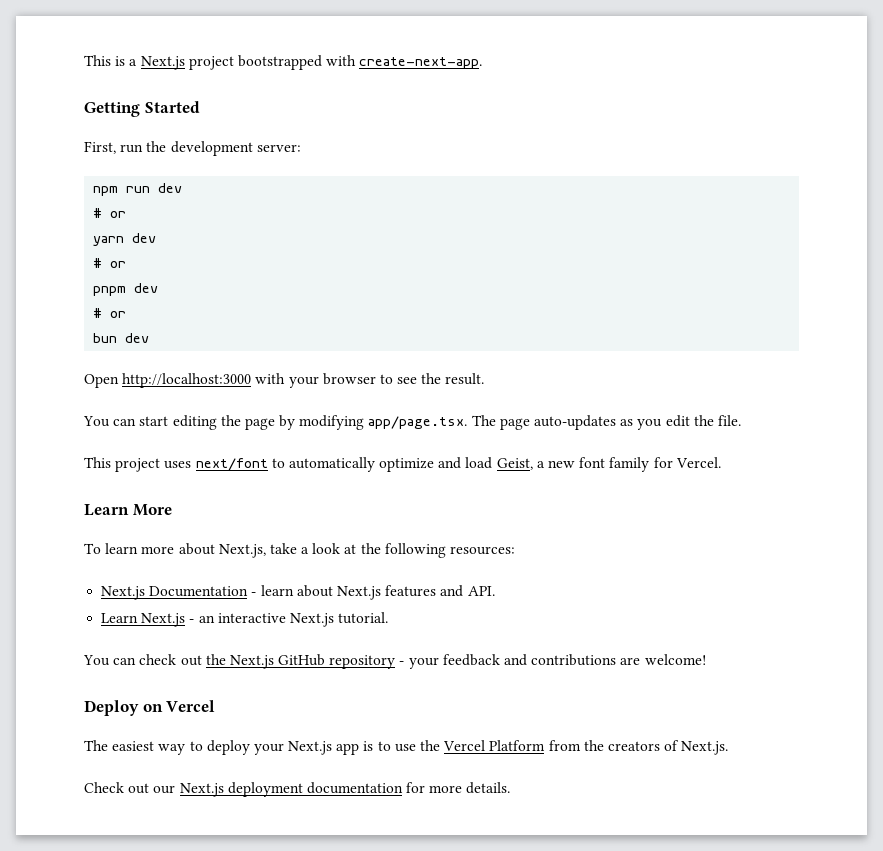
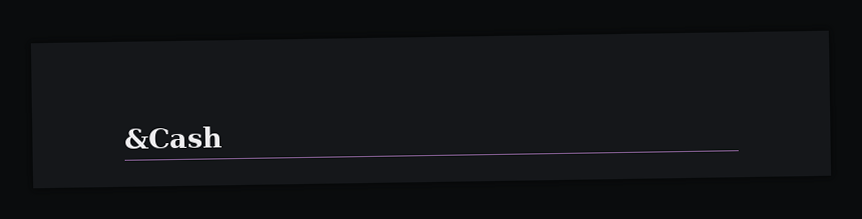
[84,55,483,70] [84,101,200,117] [84,141,301,156] [93,183,183,196] [93,208,127,218] [93,233,157,246] [93,258,127,268] [93,283,159,296] [93,308,127,318] [93,333,150,343] [84,373,485,388] [83,415,741,430] [84,457,721,472] [84,504,172,516] [84,543,516,558] [101,585,495,600] [101,612,389,627] [83,654,706,669] [84,700,216,716] [84,740,729,755] [84,782,511,797] This is a Next.js project bootstrapped with create-next-app. // Getting Started // First, run the development server: // npm run dev // # or // yarn dev // # or // pnpm dev // # or // bun dev // Open http://localhost:3000 with your browser to see the result. // You can start editing the page by modifying app/page.tsx. The page auto-updates as you edit the file. // This project uses next/font to automatically optimize and load Geist, a new font family for Vercel. // Learn More // To learn more about Next.js, take a look at the following resources: // Next.js Documentation - learn about Next.js features and API. // Learn Next.js - an interactive Next.js tutorial. // You can check out the Next.js GitHub repository - your feedback and contributions are welcome! // Deploy on Vercel // The easiest way to deploy your Next.js app is to use the Vercel Platform from the creators of Next.js. // Check out our Next.js deployment documentation for more details. -> [124,126,223,149] &Cash

